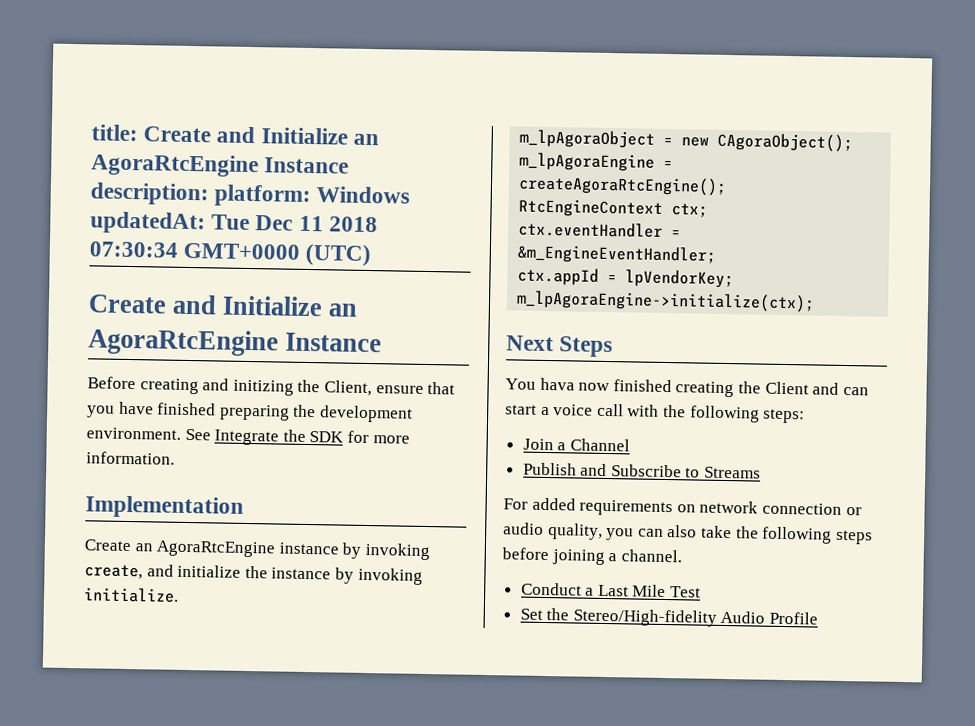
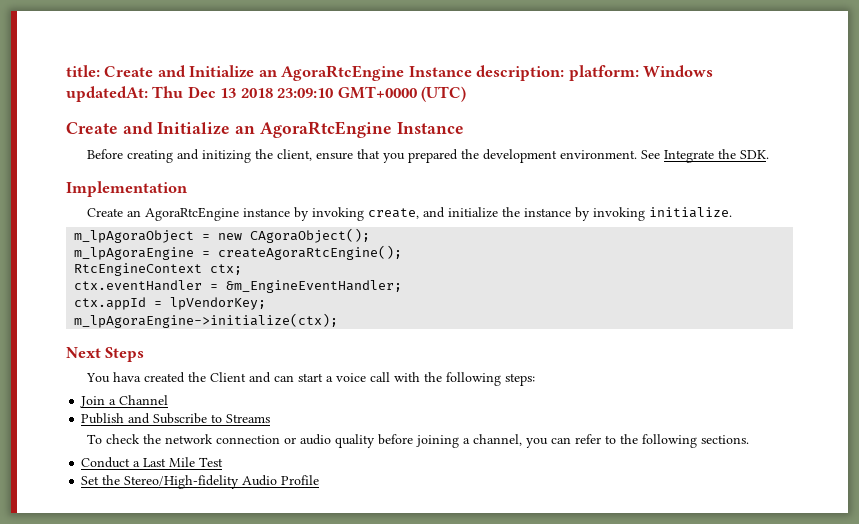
[211,214,378,233] [89,241,178,258] Tue Dec 11 2018 07:30:34 -> [152,86,334,98] Thu Dec 13 2018 23:09:10
[323,380,372,397] Client, -> [276,149,312,161] client,
[118,401,290,421] have finished preparing -> [407,149,458,163] prepared
[309,430,410,444] [86,451,175,465] SDK for more information. -> [739,150,769,159] SDK.
[578,379,735,398] now finished creating -> [143,372,185,383] created
[503,497,862,517] [503,522,873,545] [502,547,682,565] For added requirements on network connection or audio quality, you can also take the following steps before joining a channel. -> [86,434,749,448] To check the network connection or audio quality before joining a channel, you can refer to the following sections.

